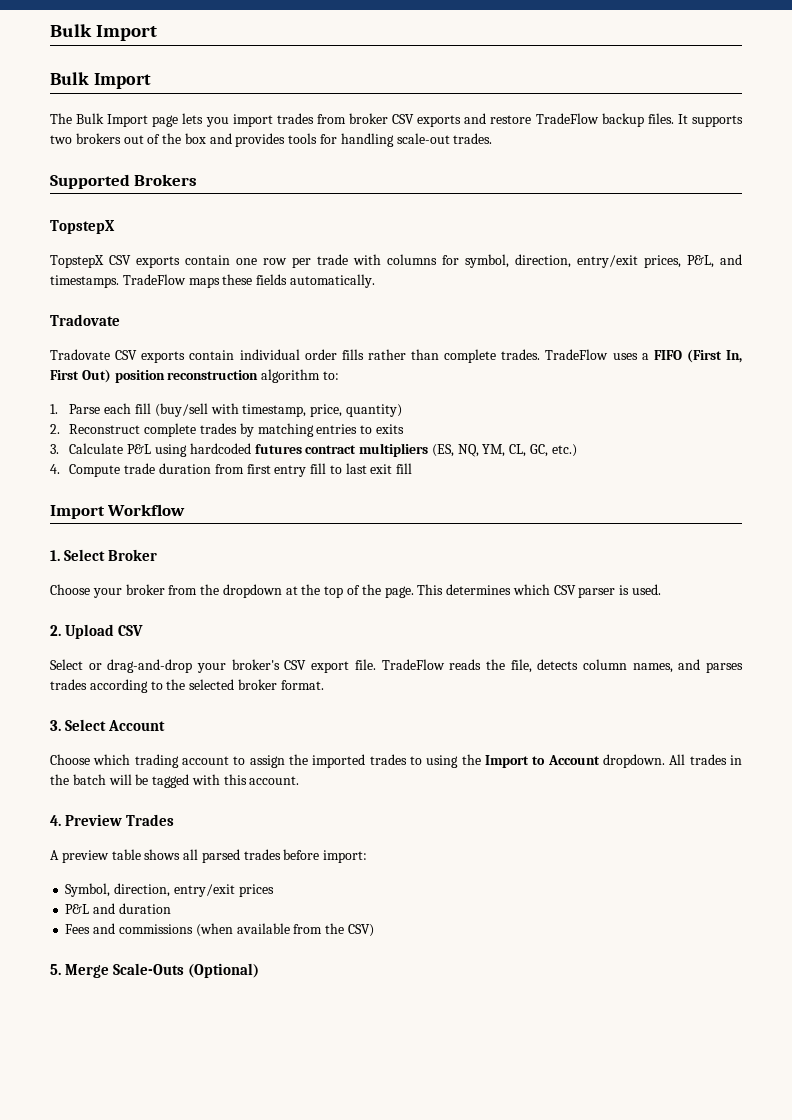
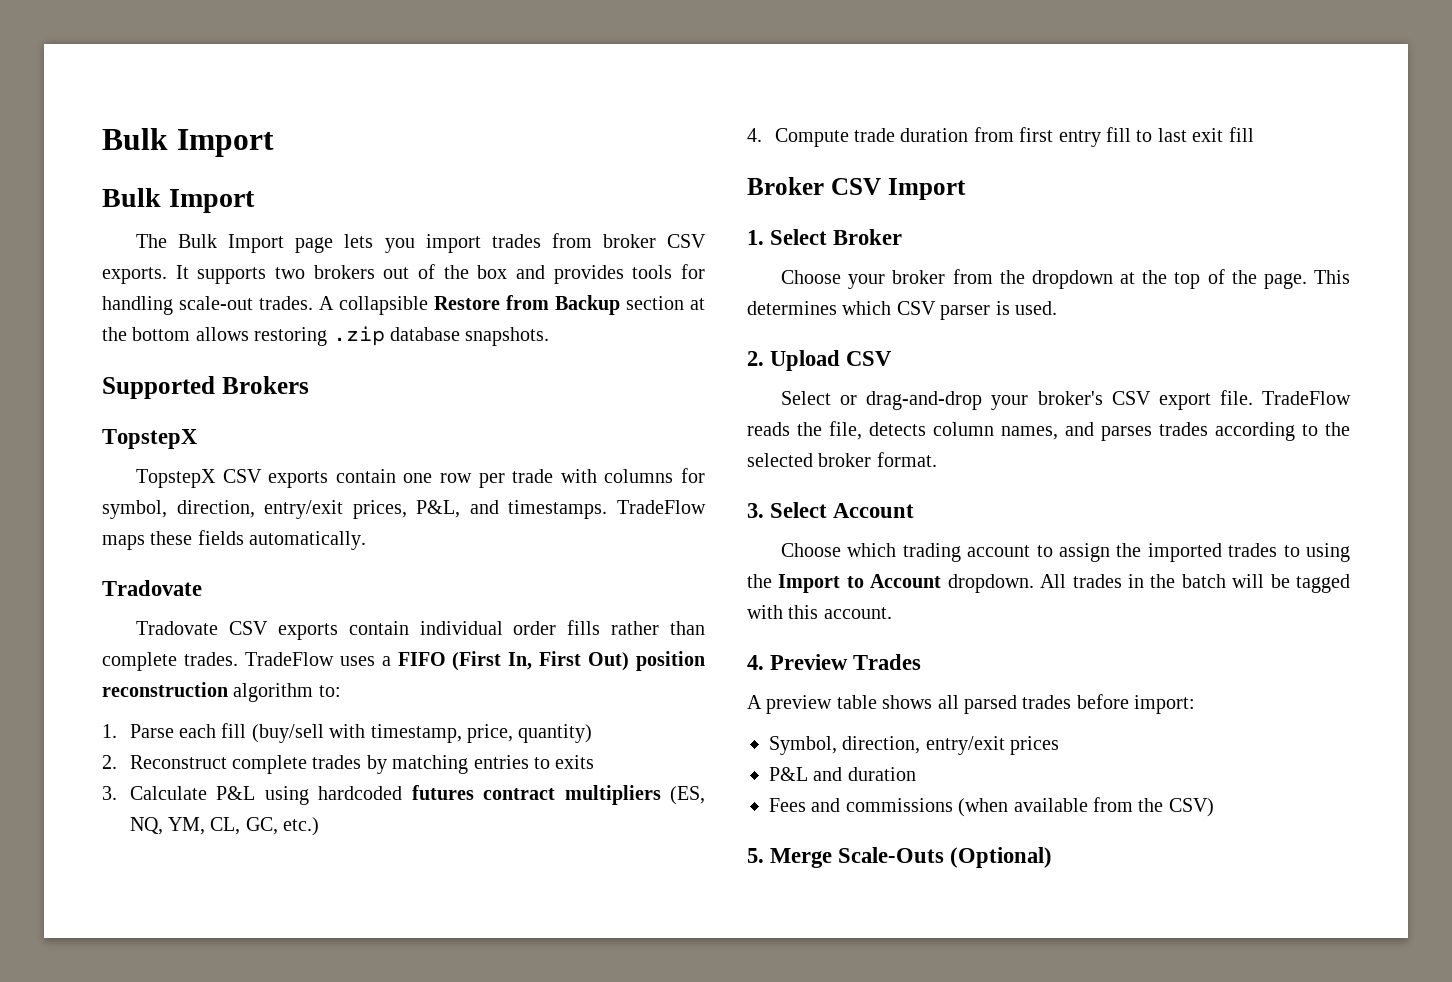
[417,113,674,127] exports and restore TradeFlow backup files. -> [102,267,167,284] exports.
(493, 138) none -> [319,295,705,315] [102,326,550,346] A collapsible Restore from Backup section at the bottom allows restoring .zip database snapshots.
[50,504,186,519] Import Workflow -> [747,177,966,200] Broker CSV Import

